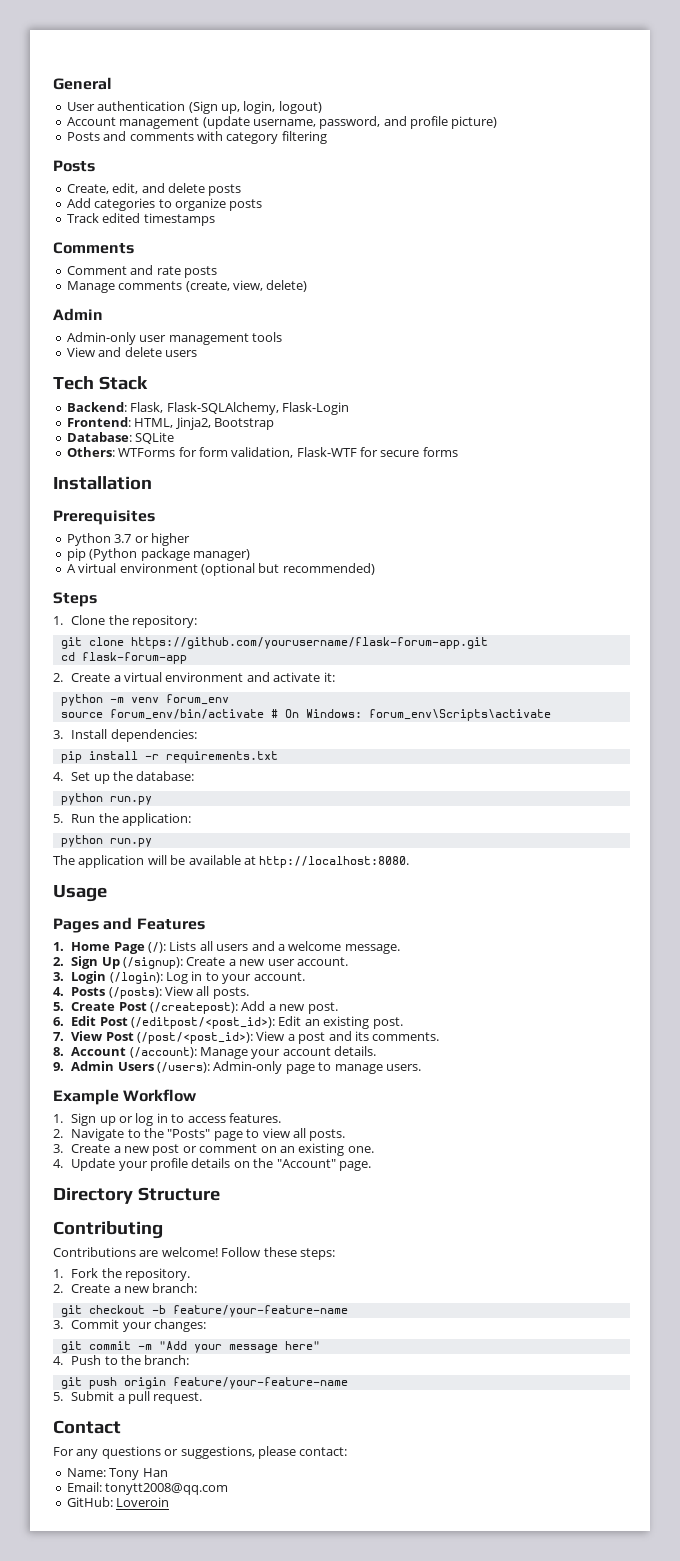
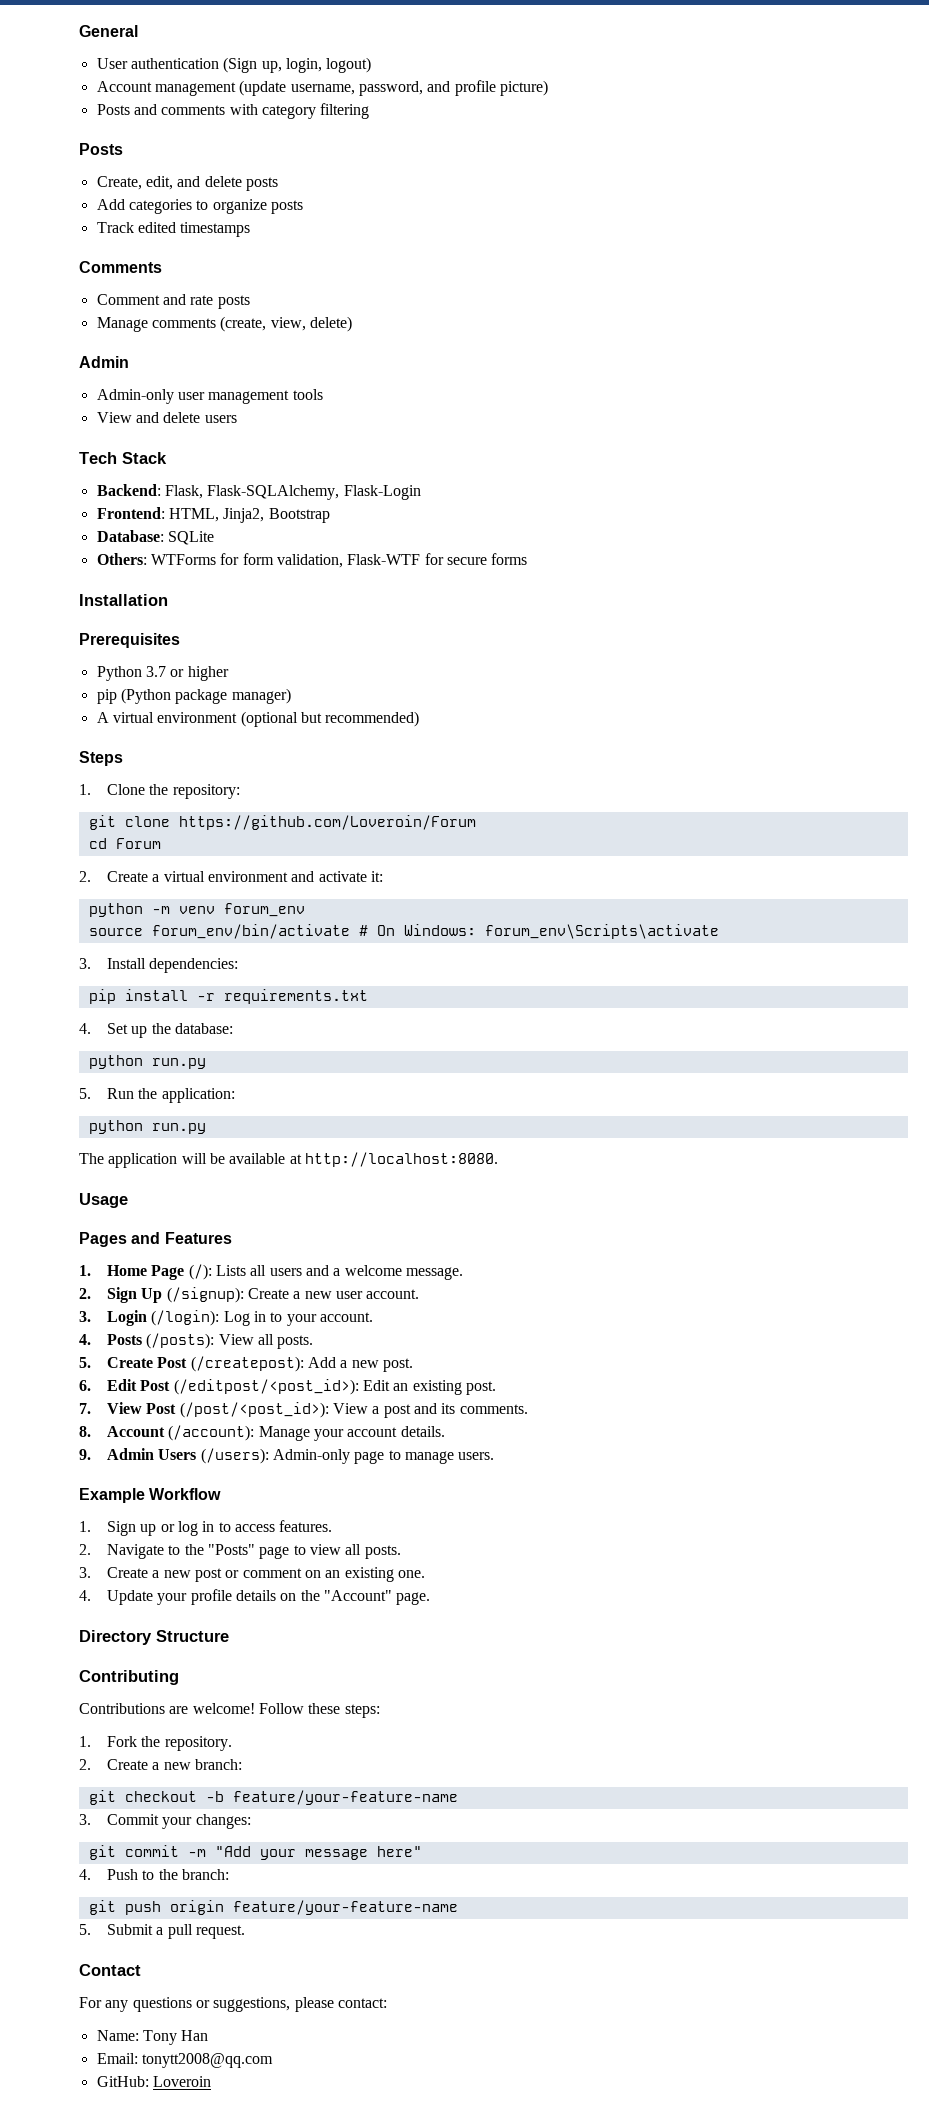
[130,637,488,649] https://github.com/yourusername/flask-forum-app.git -> [178,815,476,830] https://github.com/Loveroin/Forum
[81,652,187,664] flask-forum-app -> [115,838,161,849] Forum

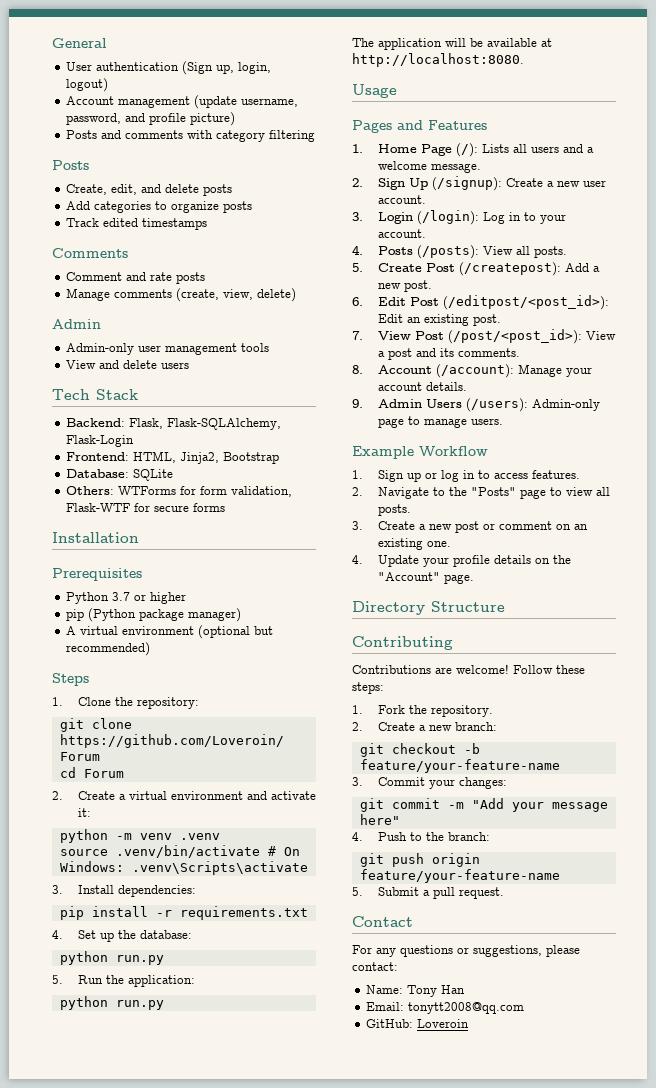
[223,903,305,917] forum_env -> [179,833,220,840] .venv
[151,924,350,939] forum_env/bin/activate -> [115,845,260,858] .venv/bin/activate
[484,924,719,939] forum_env\Scripts\activate -> [131,861,308,875] .venv\Scripts\activate

